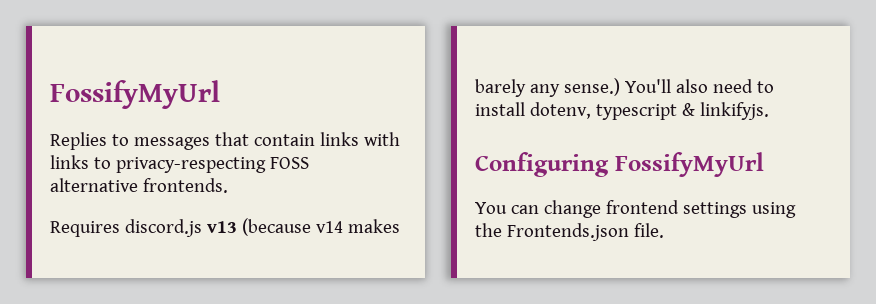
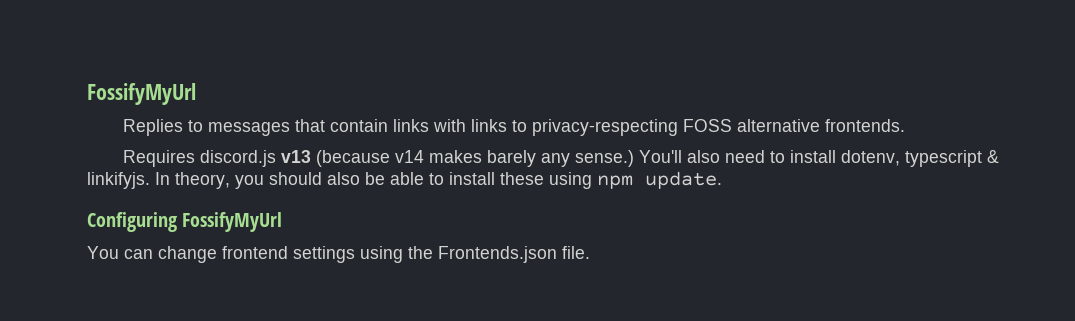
(769, 111) none -> [155,171,722,189] In theory, you should also be able to install these using npm update.

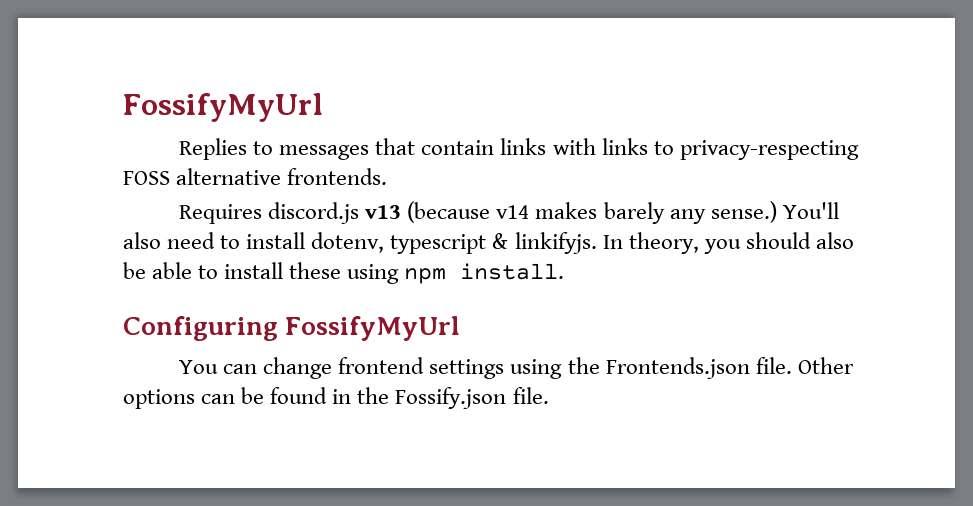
[645,171,722,189] update. -> [460,263,565,280] install.
(590, 252) none -> [797,357,854,374] [123,387,549,409] Other options can be found in the Fossify.json file.

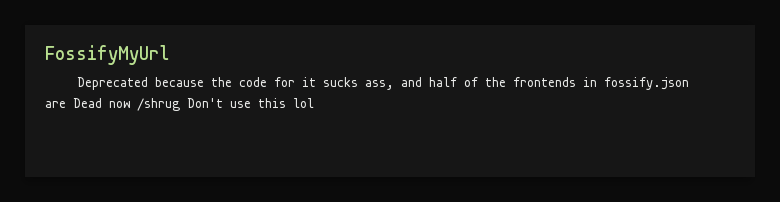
[123,93,323,122] [179,138,859,160] [123,168,388,185] [179,201,839,224] [123,232,854,254] [123,262,565,284] [123,316,461,341] [179,357,854,379] [123,387,549,409] FossifyMyUrl // Replies to messages that contain links with links to privacy-respecting FOSS alternative frontends. // Requires discord.js v13 (because v14 makes barely any sense.) You'll also need to install dotenv, typescript & linkifyjs. In theory, you should also be able to install these using npm install. // Configuring FossifyMyUrl // You can change frontend settings using the Frontends.json file. Other options can be found in the Fossify.json file. -> [45,45,170,65] [77,77,690,90] [45,98,314,111] FossifyMyUrl // Deprecated because the code for it sucks ass, and half of the frontends in fossify.json are Dead now /shrug Don't use this lol

